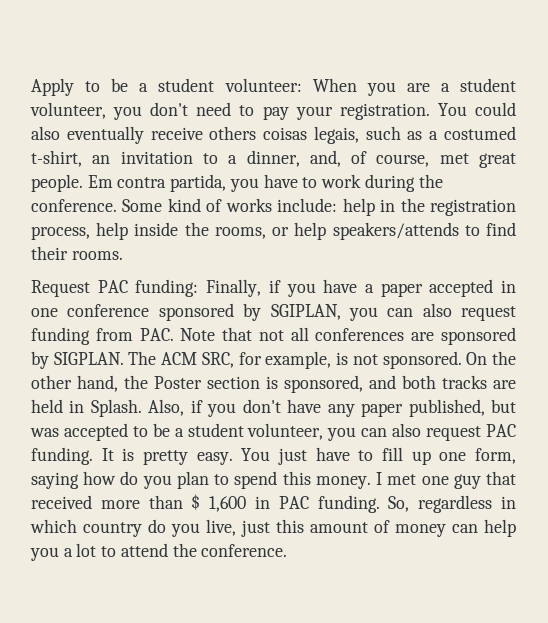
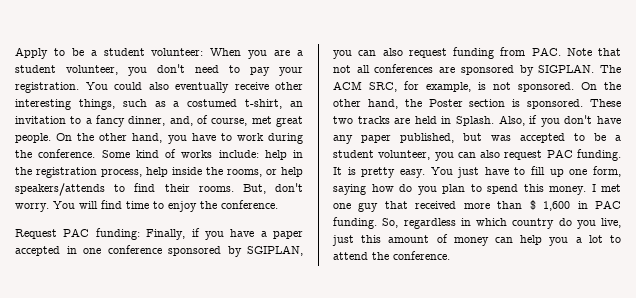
[209,126,359,144] others coisas legais, -> [275,82,303,90] [15,99,115,110] other interesting things,
(238, 159) none -> [96,115,125,127] fancy
[87,174,227,192] Em contra partida, -> [56,133,163,143] On the other hand,
(123, 255) none -> [242,183,303,194] [15,200,278,212] But, don't worry. You will find time to enjoy the conference.
[284,375,436,393] sponsored, and both -> [527,99,621,109] [333,116,353,124] sponsored. These two

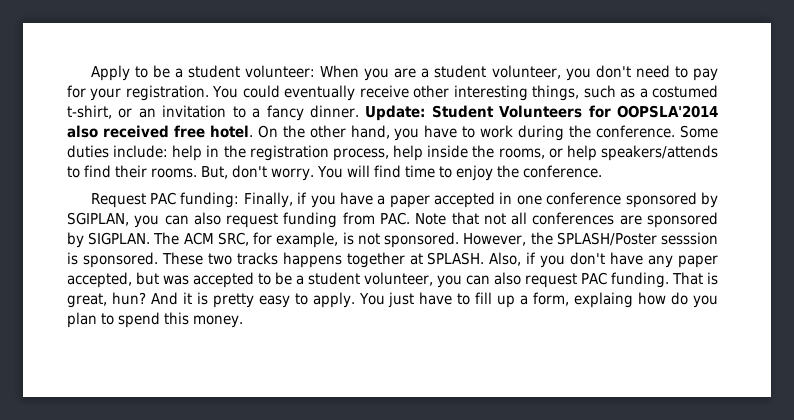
(270, 71) none -> [67,85,86,98] for
[148,82,169,90] also -> (280, 91) none
(283, 104) none -> [118,108,133,118] or
[128,115,303,127] [15,133,51,143] dinner, and, of course, met great people. -> [309,105,718,121] [67,125,253,138] dinner. Update: Student Volunteers for OOPSLA'2014 also received free hotel.
[135,149,213,158] kind of works -> [67,145,109,158] duties
[581,82,621,90] [333,99,506,109] On the other hand, the Poster section -> [463,232,718,246] However, the SPLASH/Poster sesssion
[394,116,494,126] are held in Splash. -> [282,252,485,268] happens together at SPLASH.
[400,133,454,143] published, -> [67,272,132,288] accepted,
[333,167,425,178] It is pretty easy. -> [671,272,718,285] [67,292,355,308] That is great, hun? And it is pretty easy to apply.
[569,166,621,177] [333,184,366,195] one form, saying -> [520,292,634,308] a form, explaing
[591,184,621,192] [333,200,621,212] [333,217,621,229] [332,234,621,246] [333,251,450,260] I met one guy that received more than $ 1,600 in PAC funding. So, regardless in which country do you live, just this amount of money can help you a lot to attend the conference. -> (243, 321) none

